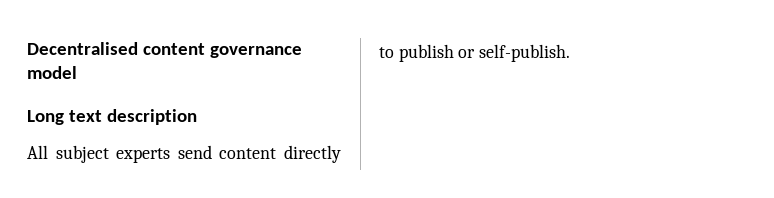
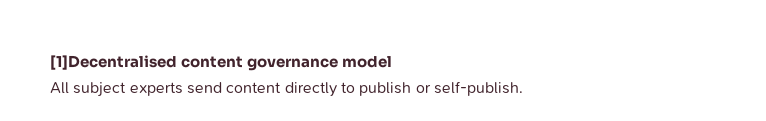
[27,42,138,55] Decentralised -> [50,55,177,70] [1]Decentralised
[27,109,197,125] // Long text description -> (393, 62) none

